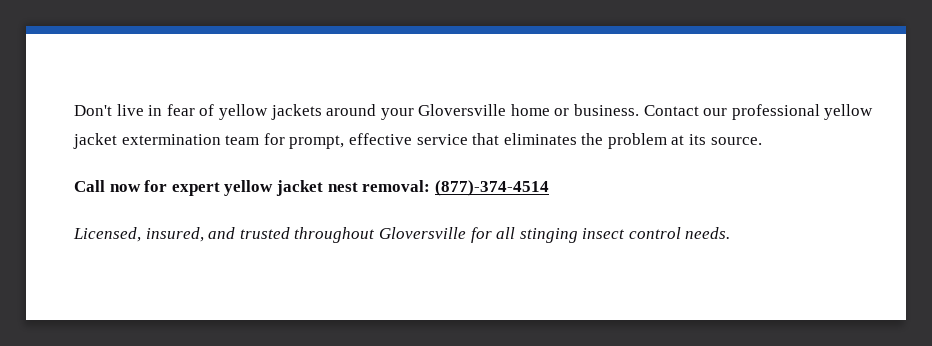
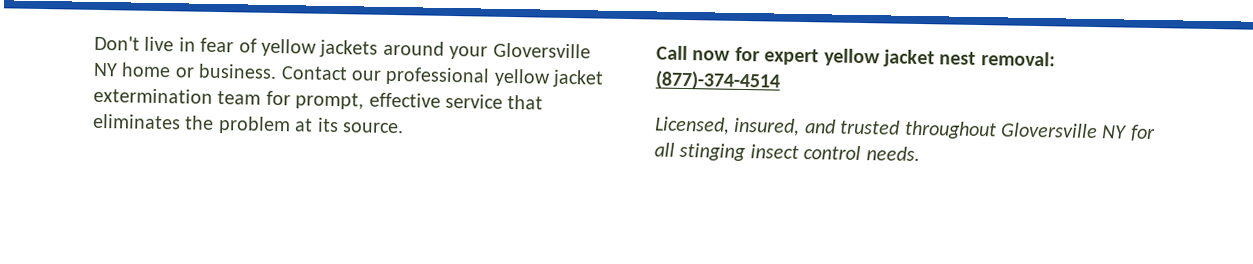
(507, 110) none -> [93,62,118,77] NY
(466, 233) none -> [1101,125,1128,139] NY

